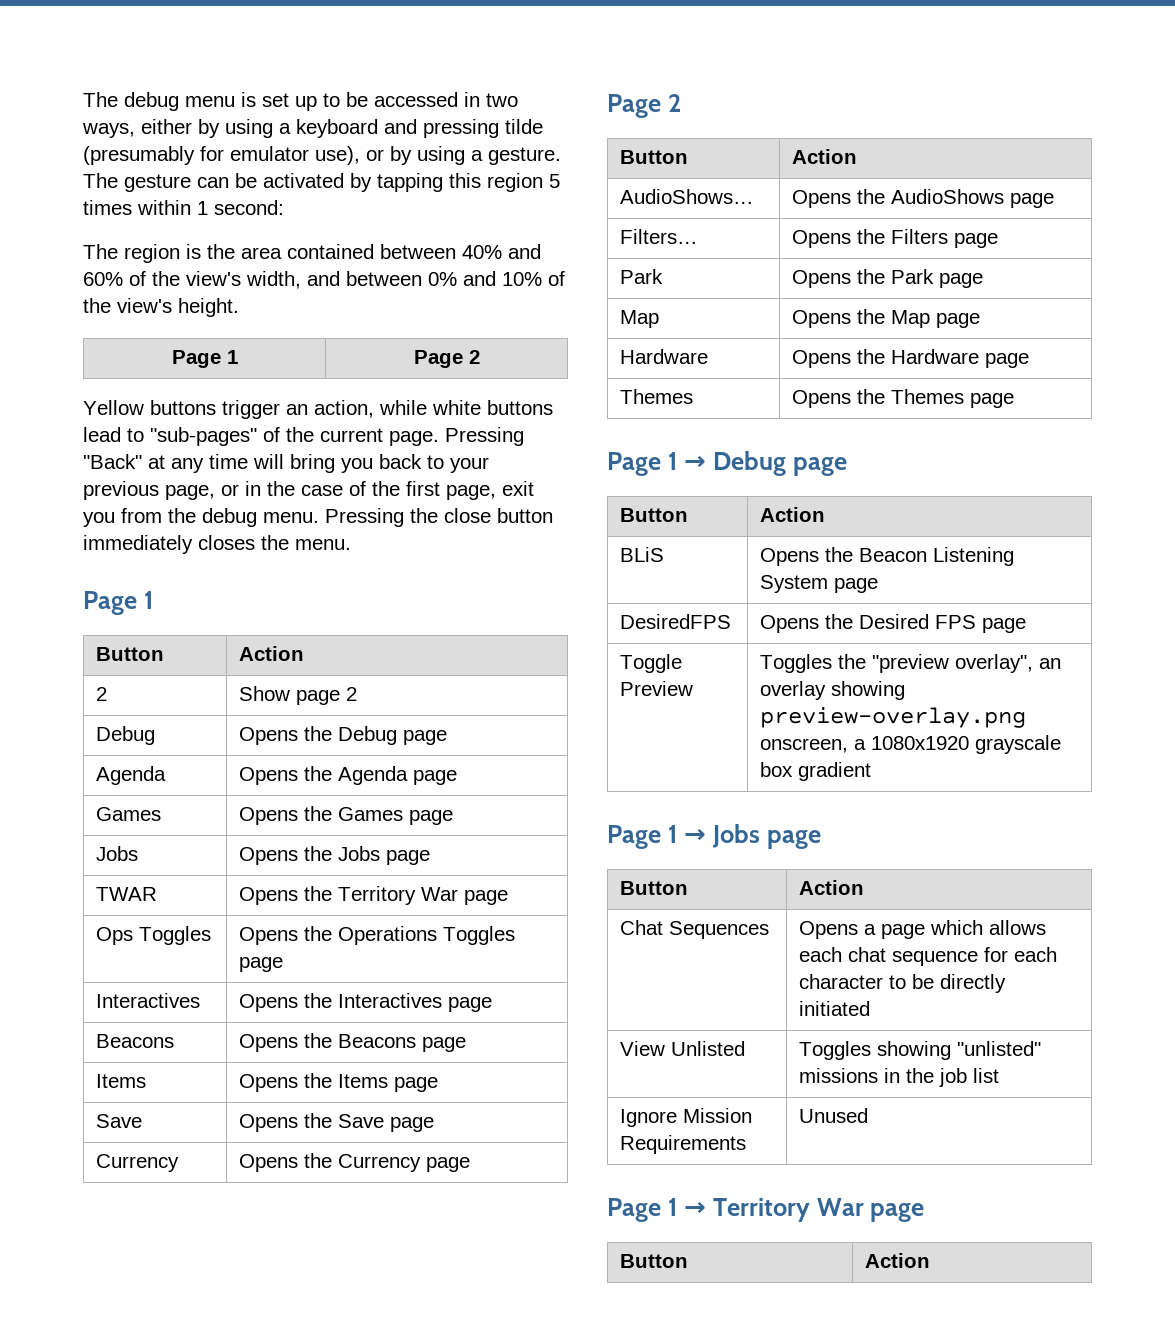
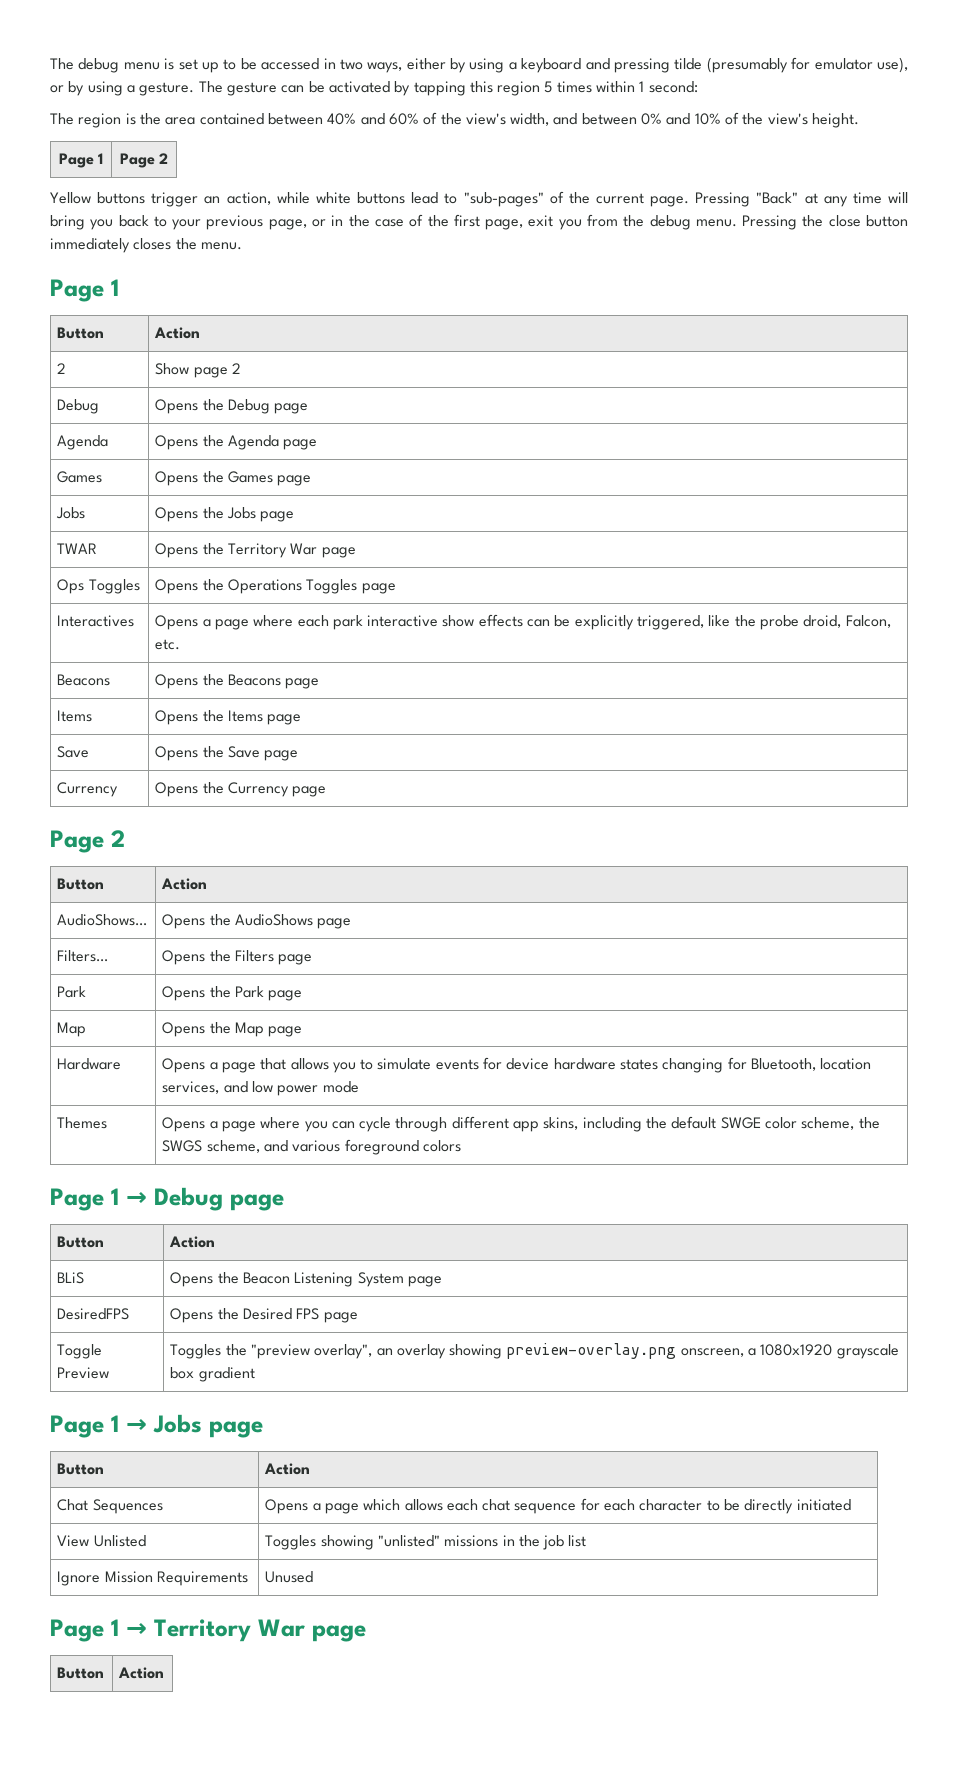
[304,993,493,1012] the Interactives page -> [202,614,891,630] [155,639,181,650] a page where each park interactive show effects can be explicitly triggered, like the probe droid, Falcon, etc.
[857,349,1030,368] [620,389,694,404] [792,389,1015,408] the Hardware page // Themes | Opens the Themes page -> [209,1057,872,1073] [162,1081,359,1096] [57,1117,108,1129] [162,1116,880,1132] [162,1139,461,1155] a page that allows you to simulate events for device hardware states changing for Bluetooth, location services, and low power mode // Themes | Opens a page where you can cycle through different app skins, including the default SWGE color scheme, the SWGS scheme, and various foreground colors

